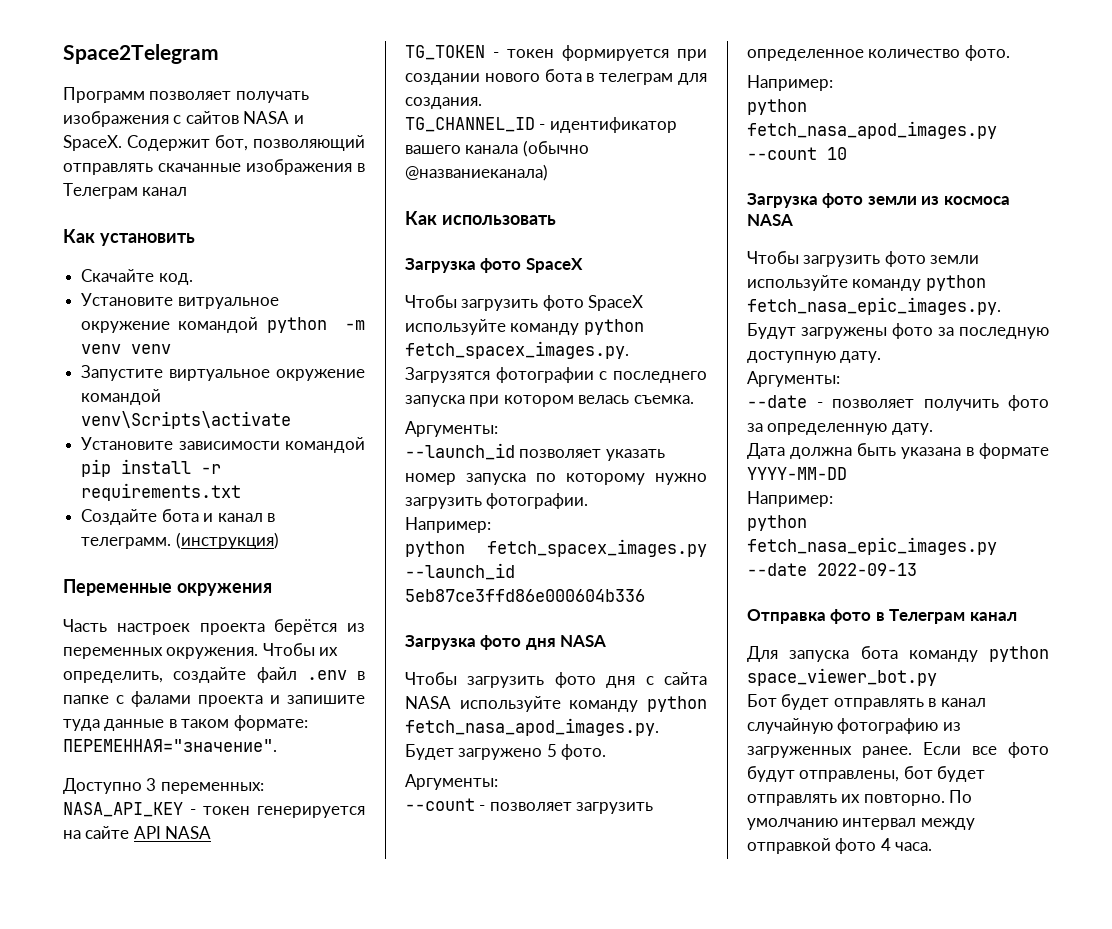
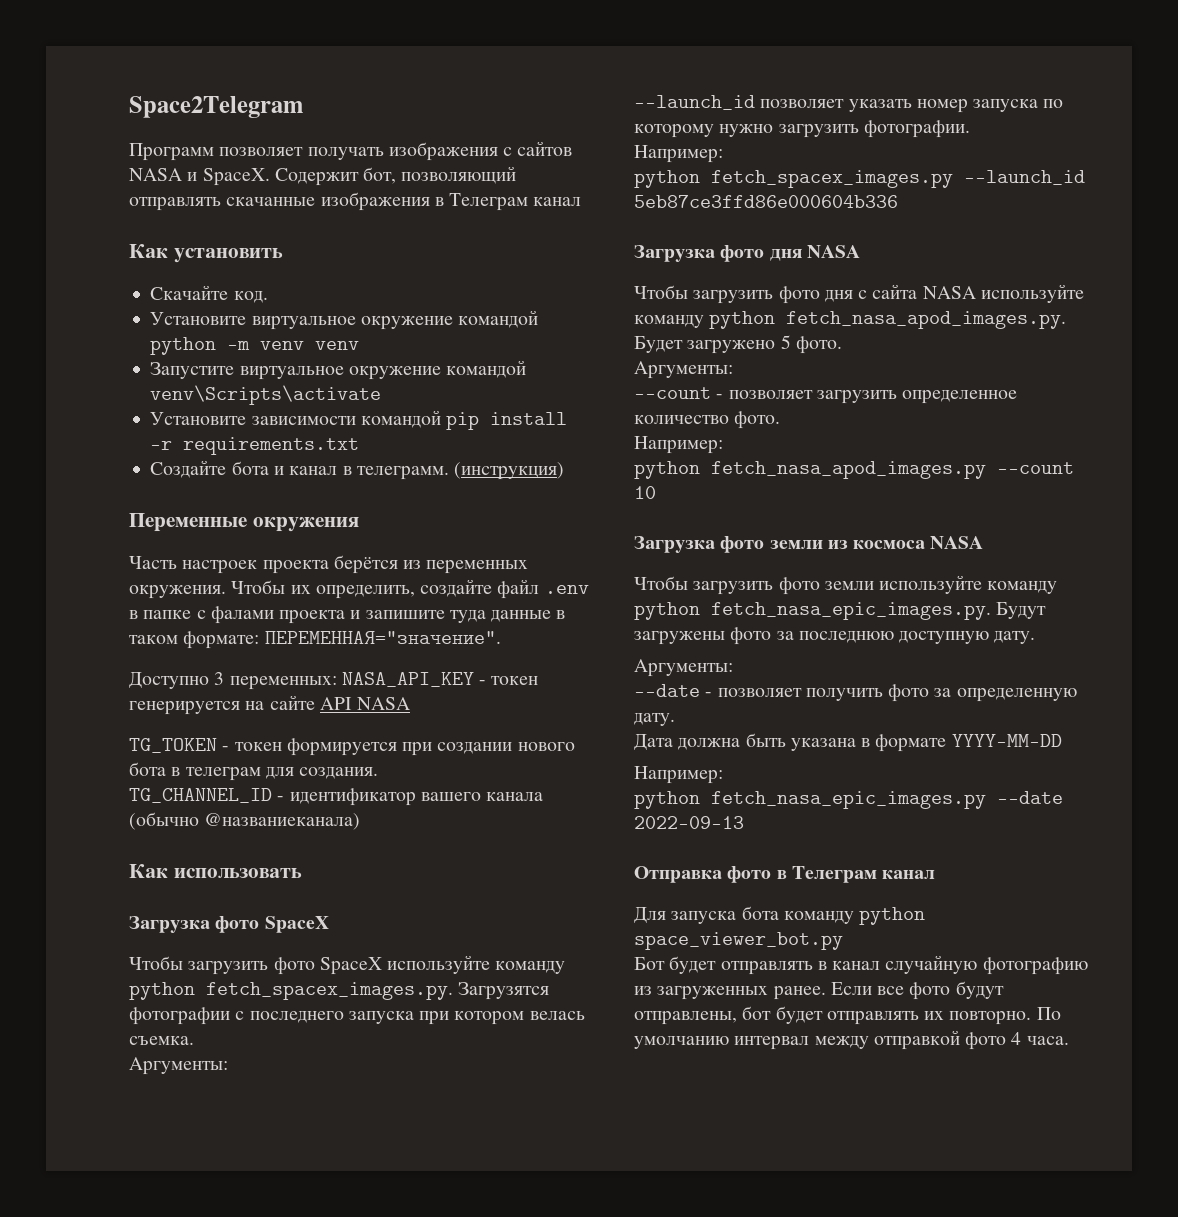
[177,297,279,309] витруальное -> [251,316,356,330] виртуальное
[959,327,1049,339] последную -> [798,631,894,643] последнюю

